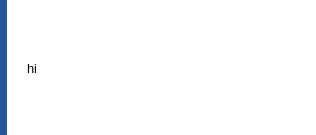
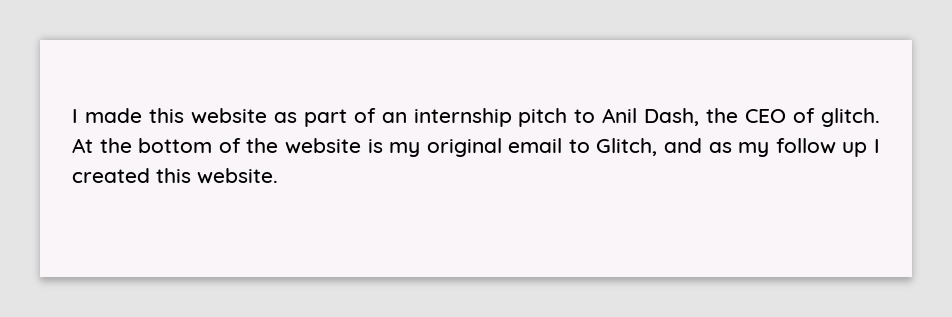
[27,64,37,73] hi -> [72,108,880,127] [72,138,881,157] [72,168,278,184] I made this website as part of an internship pitch to Anil Dash, the CEO of glitch. At the bottom of the website is my original email to Glitch, and as my follow up I created this website.

